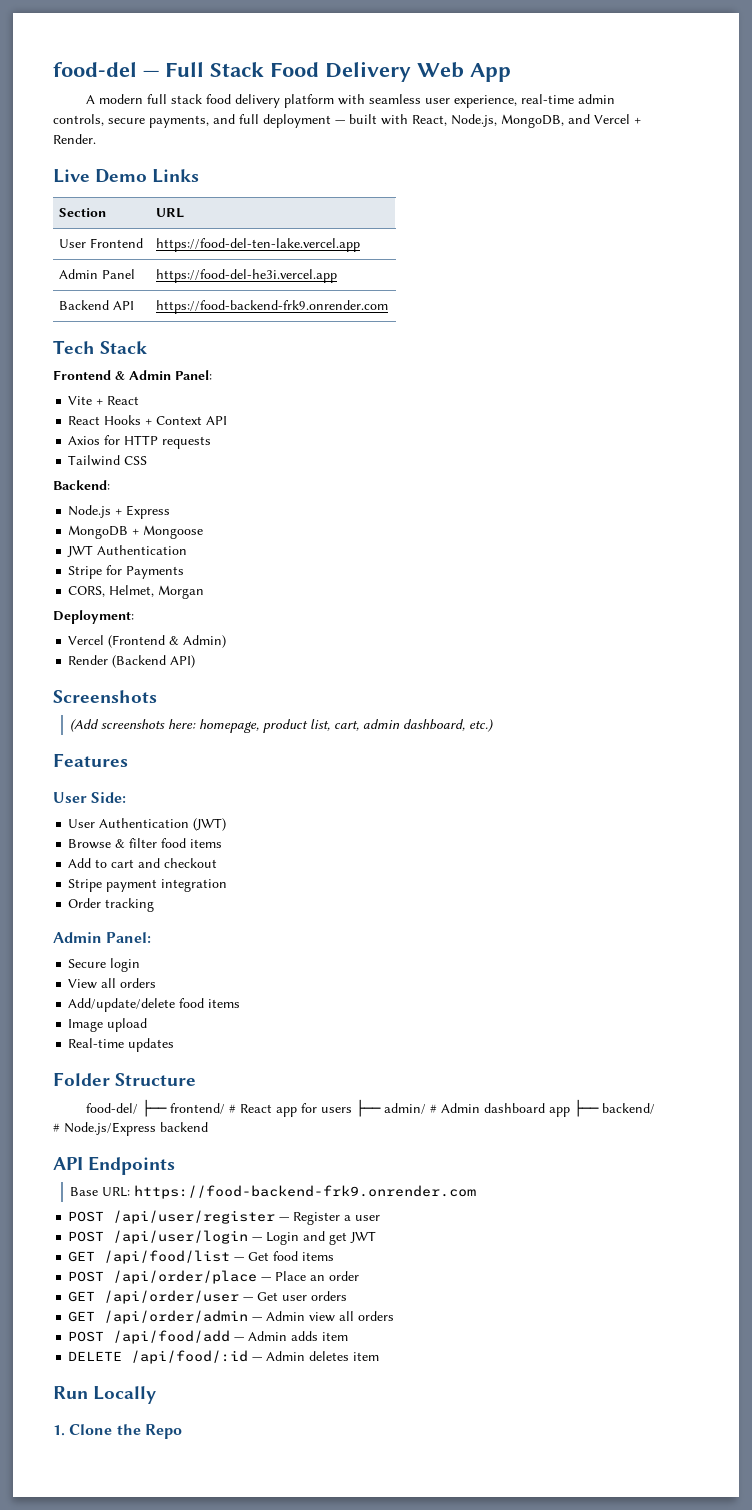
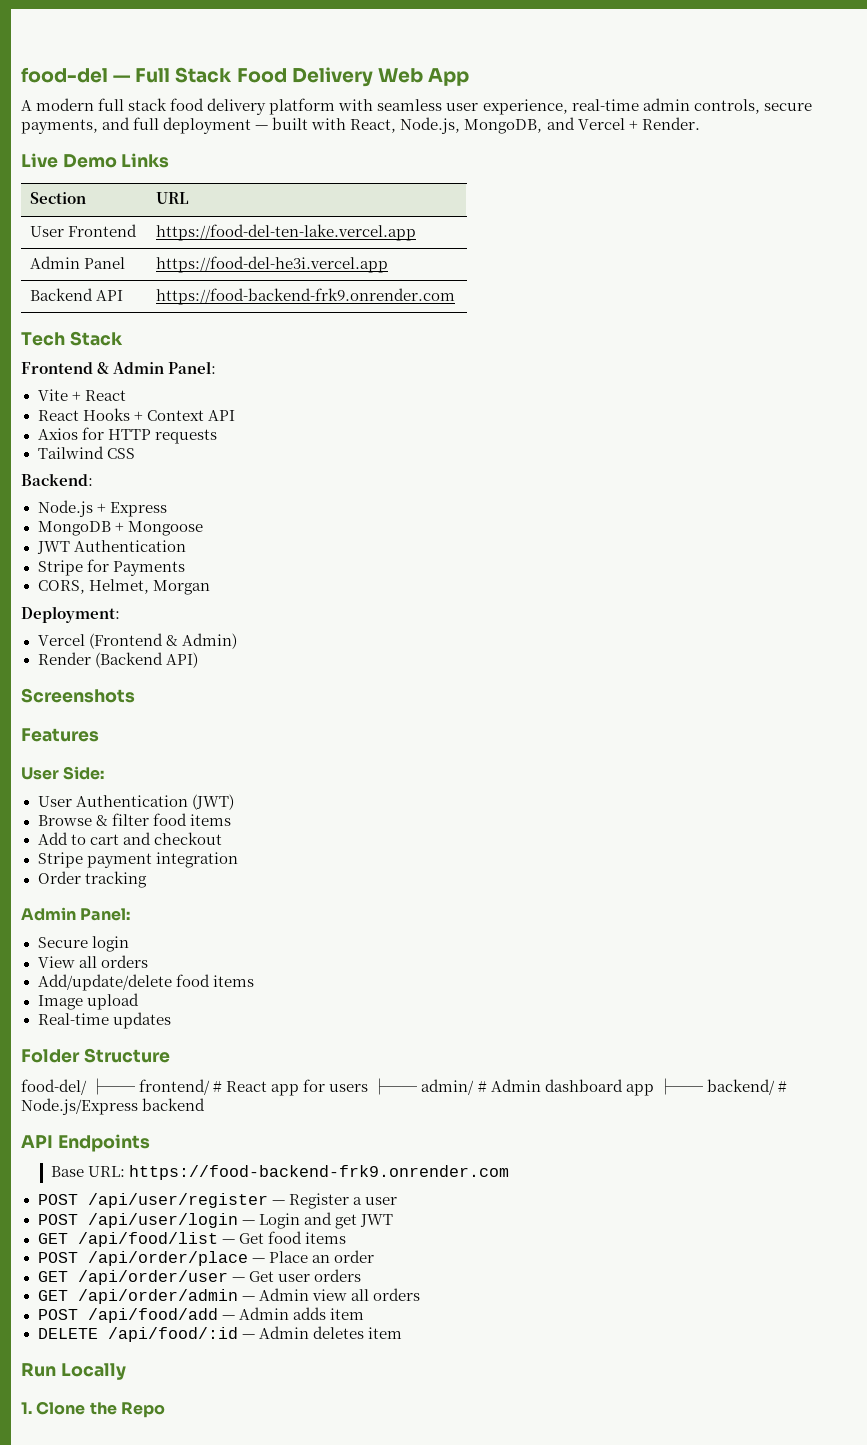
[70,719,495,733] // (Add screenshots here: homepage, product list, cart, admin dashboard, etc.) -> (135, 695) none

